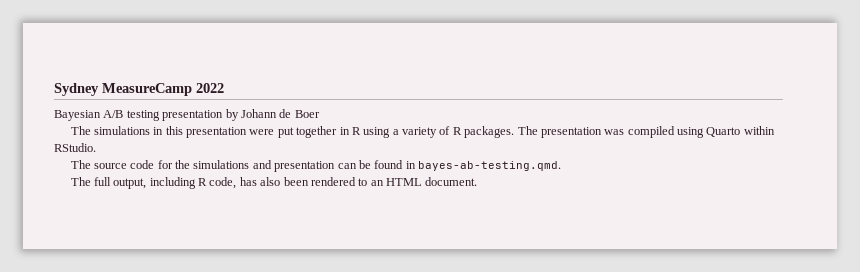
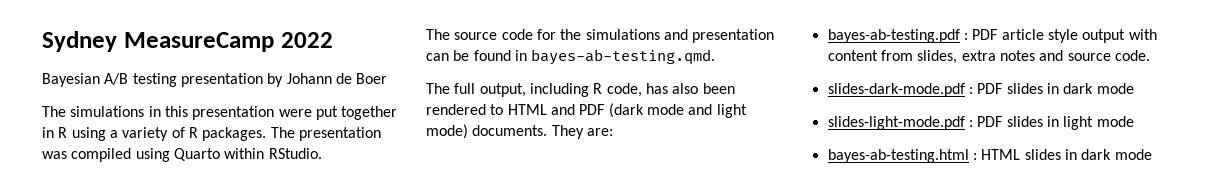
[370,177,478,186] an HTML document. -> [507,103,747,118] [426,124,613,139] [827,29,1157,43] [827,50,1150,64] [827,83,1134,97] [827,116,1134,130] [827,149,1152,163] HTML and PDF (dark mode and light mode) documents. They are: // bayes-ab-testing.pdf : PDF article style output with content from slides, extra notes and source code. // slides-dark-mode.pdf : PDF slides in dark mode // slides-light-mode.pdf : PDF slides in light mode // bayes-ab-testing.html : HTML slides in dark mode

